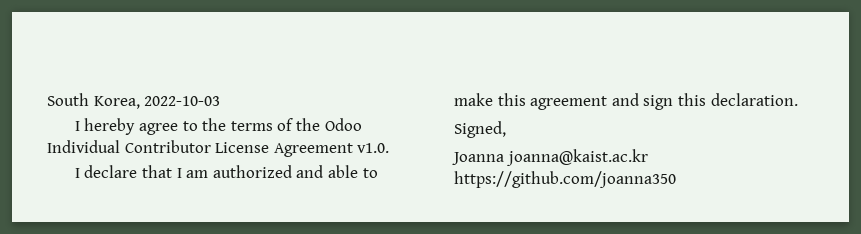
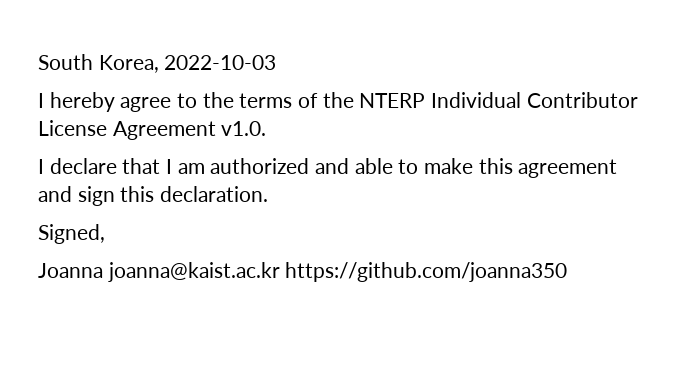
[324,118,362,131] Odoo -> [359,93,426,108] NTERP

